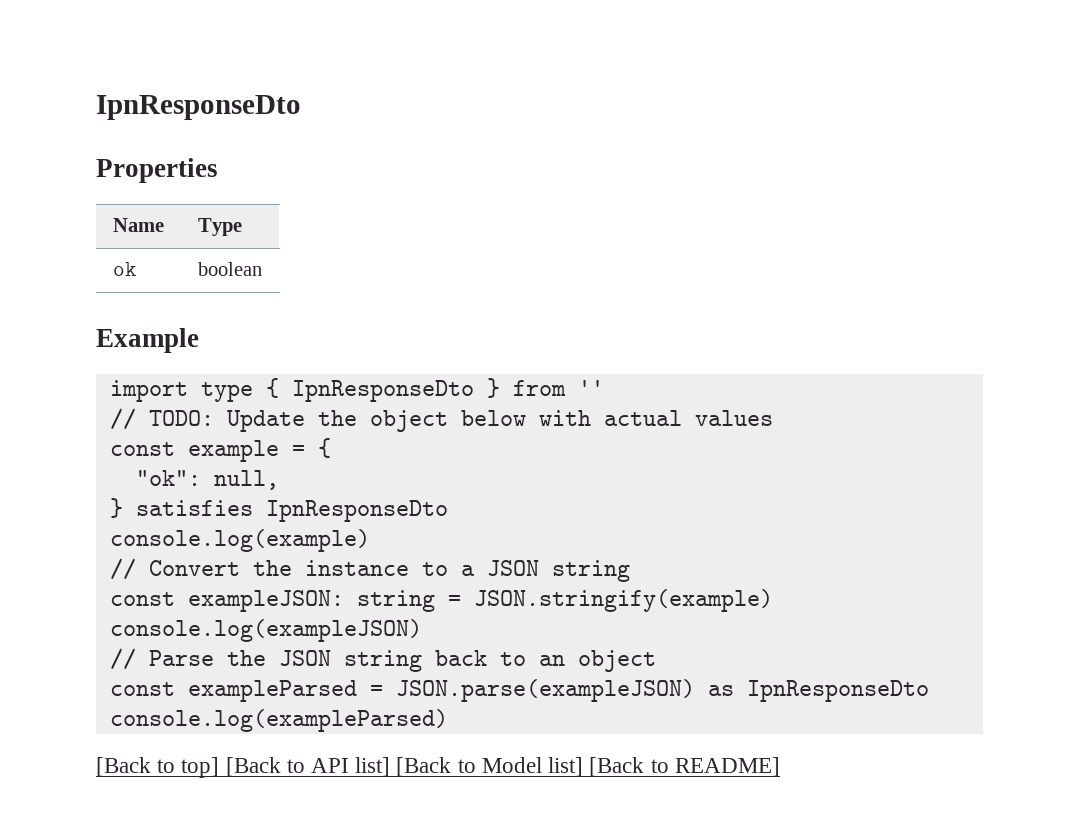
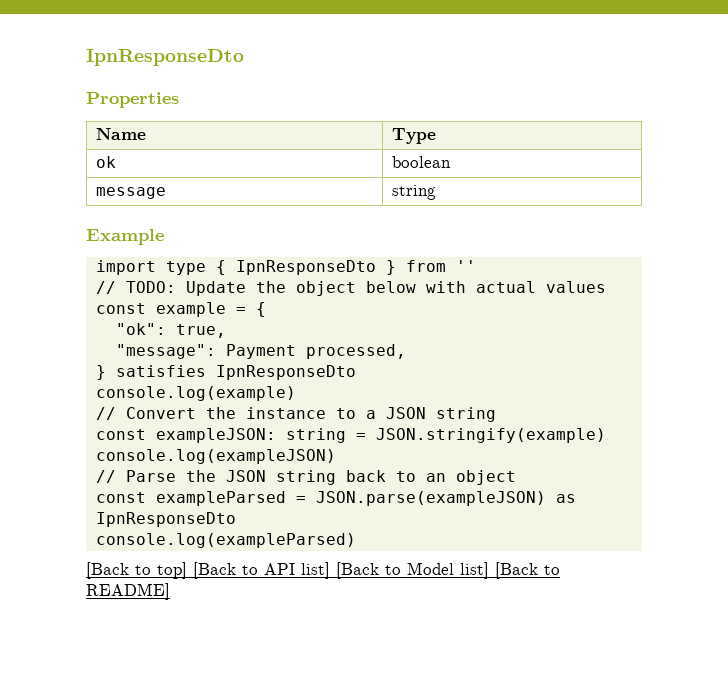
(262, 269) none -> [96,187,167,199] [392,185,437,200] // message | string
[213,470,279,490] null, -> [175,324,226,338] [115,344,406,359] true, // "message": Payment processed,

